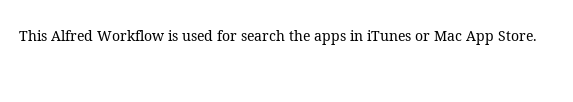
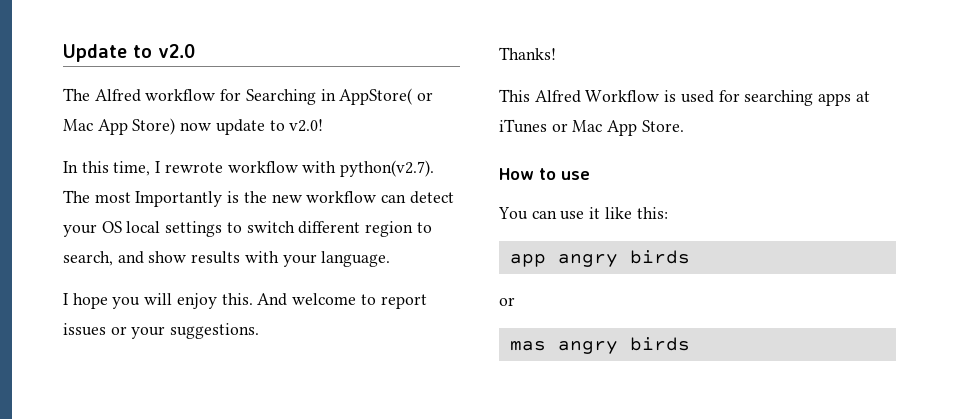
(19, 35) none -> [63,44,195,62] [63,88,434,105] [63,118,324,135] [63,160,435,177] [63,190,454,207] [63,221,432,237] [63,251,391,267] [63,293,427,309] [63,323,260,339] [499,47,556,60] Update to v2.0 // The Alfred workflow for Searching in AppStore( or Mac App Store) now update to v2.0! // In this time, I rewrote workflow with python(v2.7). The most Importantly is the new workflow can detect your OS local settings to switch different region to search, and show results with your language. // I hope you will enjoy this. And welcome to report issues or your suggestions. // Thanks! //
[241,30,363,45] search the apps in -> [744,90,870,106] searching apps at
(537, 36) none -> [499,168,590,180] [498,207,668,220] [509,250,690,267] [499,297,515,306] [509,337,690,354] // How to use // You can use it like this: // app angry birds // or // mas angry birds

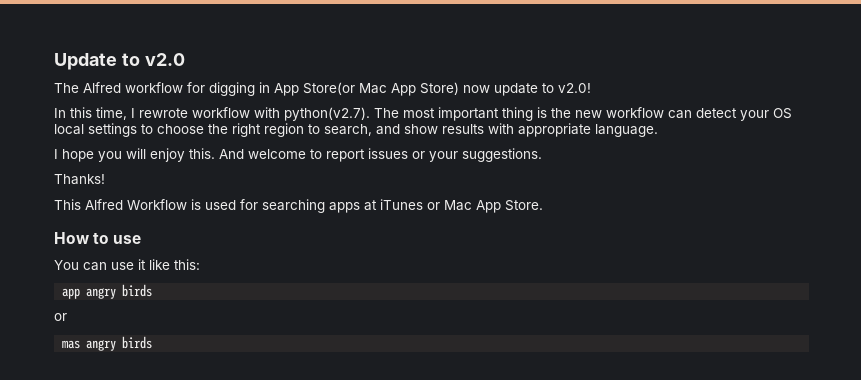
[245,88,434,105] Searching in AppStore( or -> [209,82,355,96] digging in App Store(or
[135,191,223,207] Importantly -> [438,107,533,121] important thing
[246,221,361,234] switch different -> [157,123,261,137] choose the right
[282,254,317,267] your -> [518,123,591,137] appropriate

